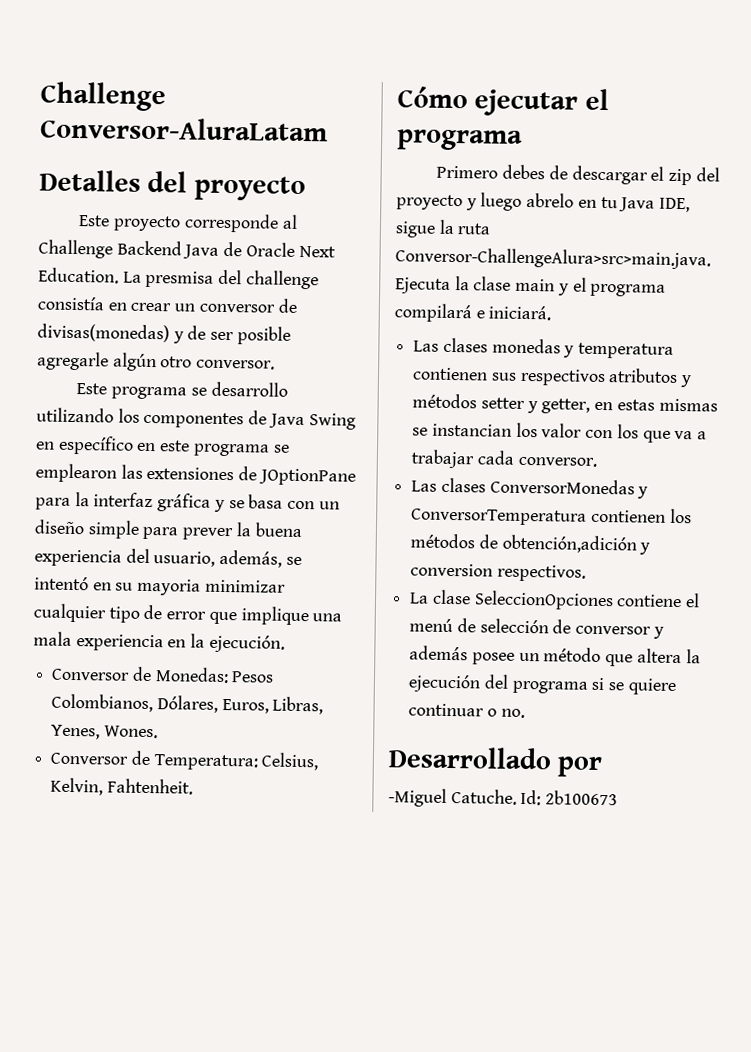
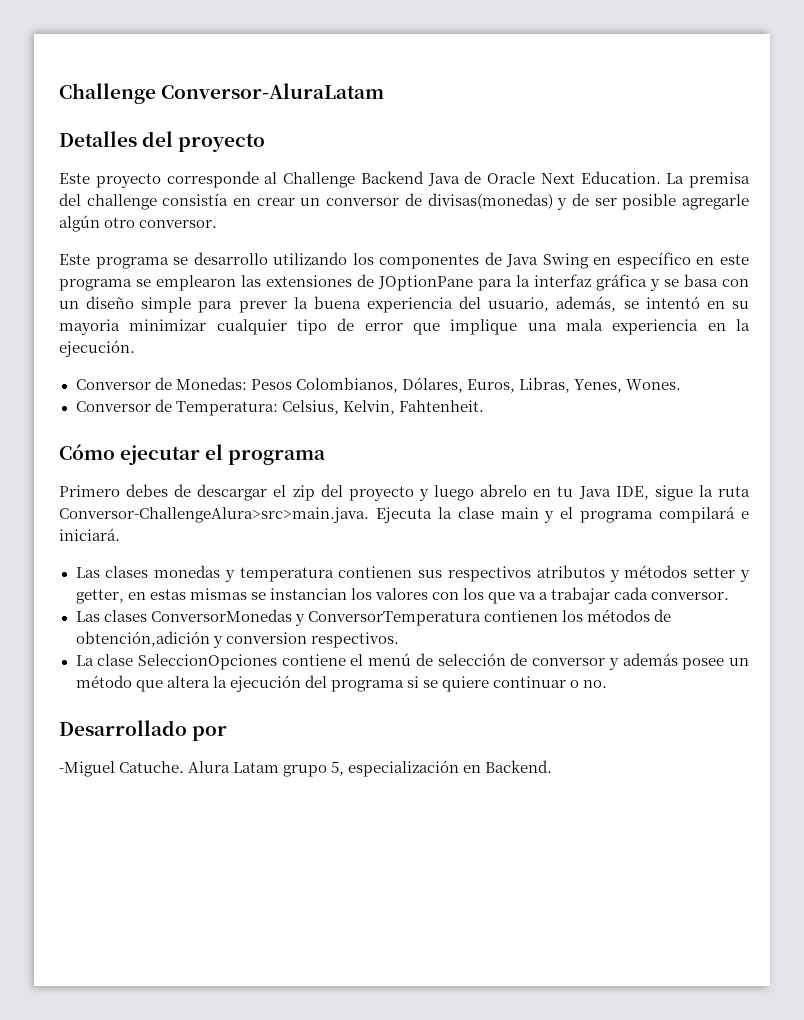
[145,270,215,288] presmisa -> [689,172,750,188] premisa
[541,423,583,438] valor -> [374,588,428,600] valores
[520,789,619,806] Id: 2b100673 -> [188,760,553,777] Alura Latam grupo 5, especialización en Backend.

